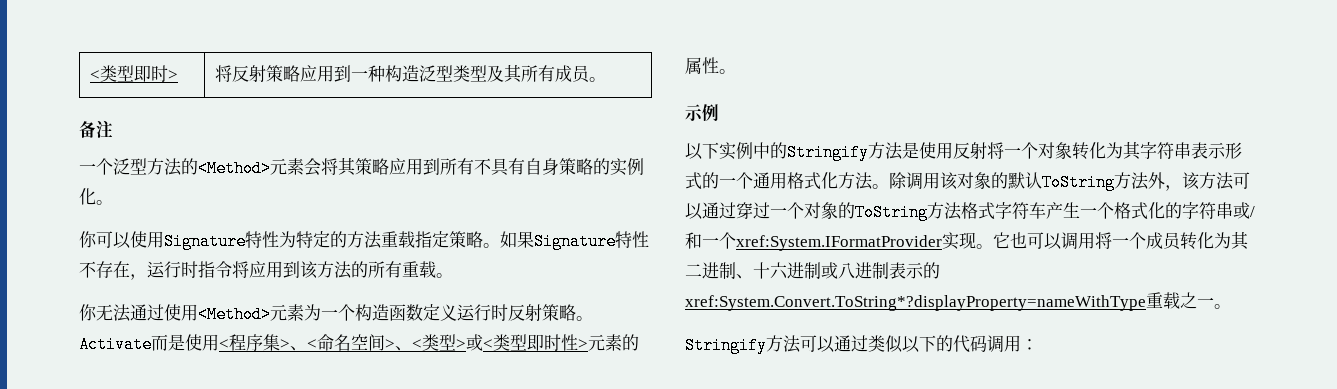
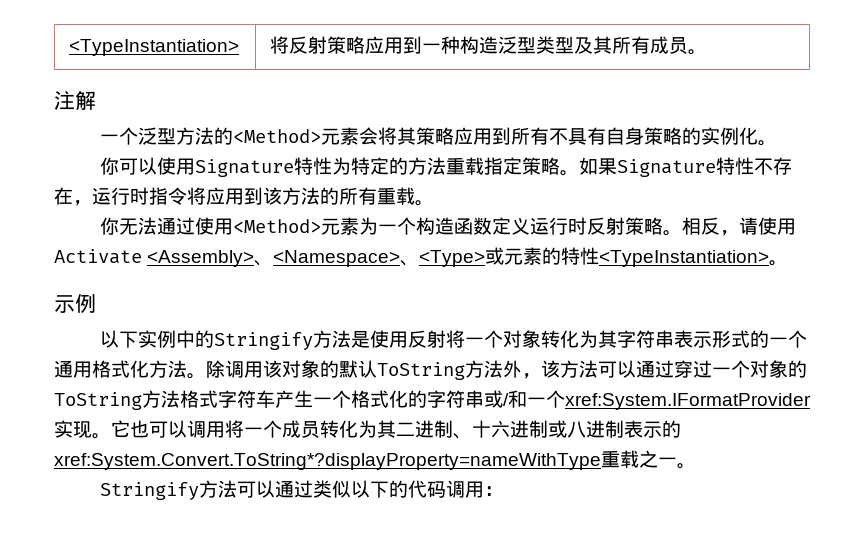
[89,65,178,82] <类型即时> -> [69,39,240,56] <TypeInstantiation>
[79,121,96,138] 备 -> (708, 52) none
(113, 129) none -> [75,90,96,110] 解
[79,334,639,353] [685,57,719,74] Activate而是使用<程序集>、<命名空间>、<类型>或<类型即时性>元素的属性 -> [682,217,797,236] [54,247,770,267] 相反，请使用Activate <Assembly>、<Namespace>、<Type>或元素的特性<TypeInstantiation>

